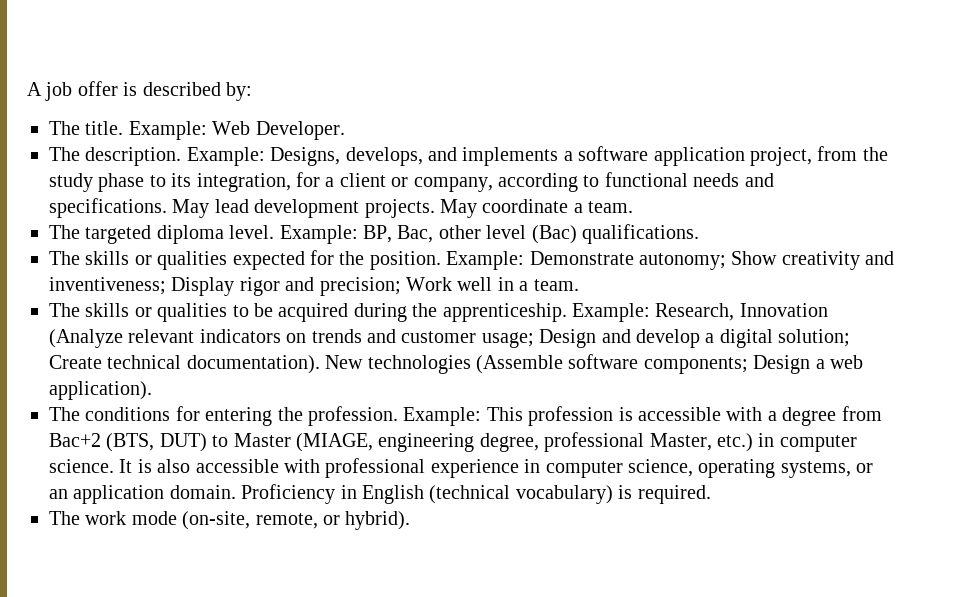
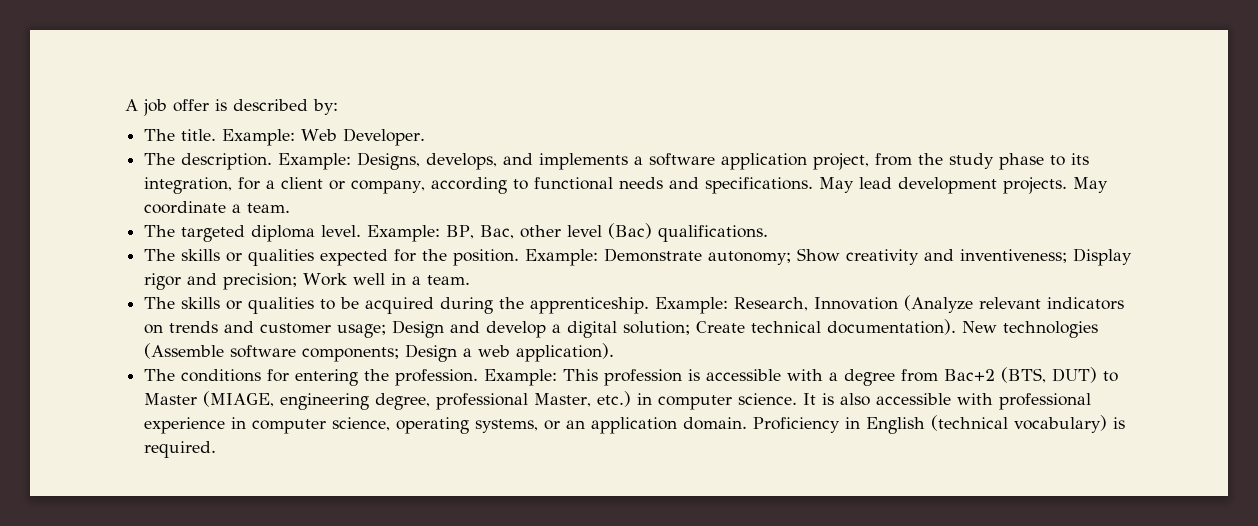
[49,511,411,530] // The work mode (on-site, remote, or hybrid). -> (217, 449) none

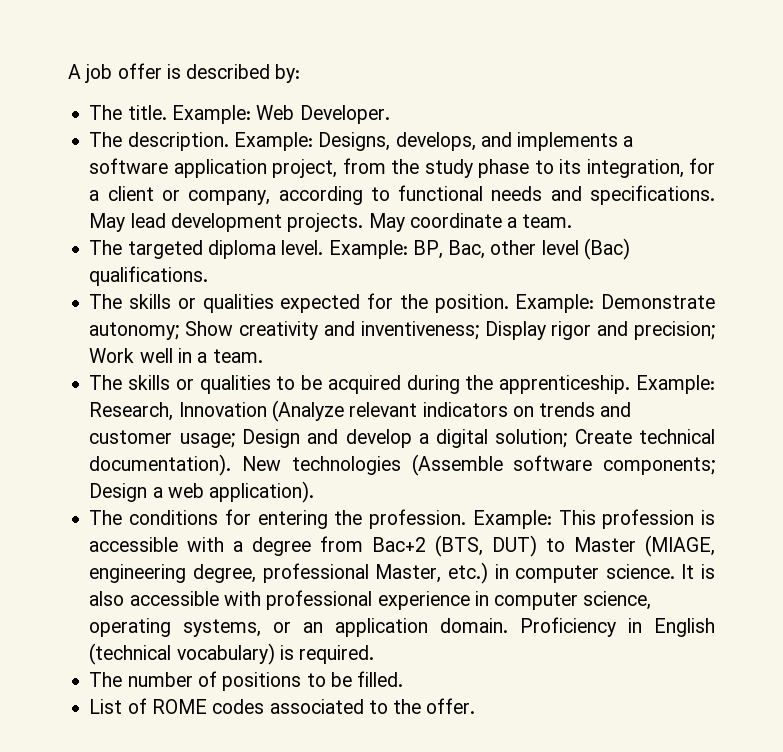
(217, 449) none -> [89,671,404,691] [89,698,476,714] // The number of positions to be filled. // List of ROME codes associated to the offer.

